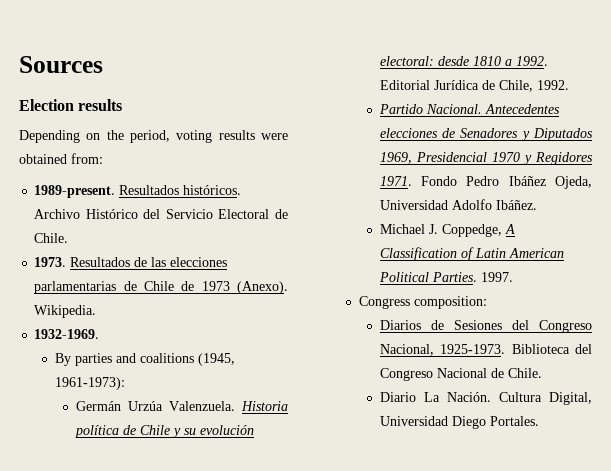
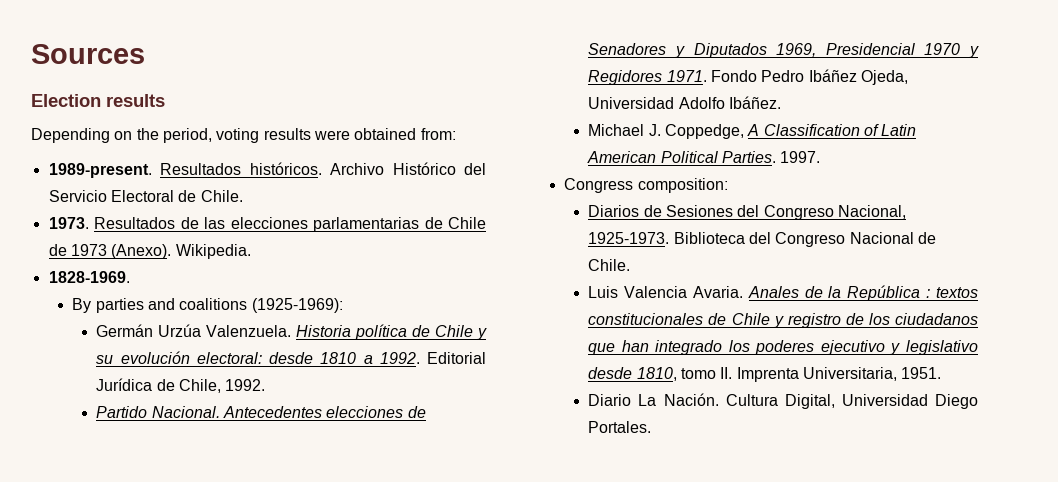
[34,329,100,339] 1932-1969. -> [48,271,130,283] 1828-1969.
[197,353,235,366] [54,377,125,390] (1945, 1961-1973): -> [251,298,343,313] (1925-1969):
(542, 373) none -> [588,285,978,301] [588,313,978,328] [588,340,978,355] [588,367,942,382] // Luis Valencia Avaria. Anales de la República : textos constitucionales de Chile y registro de los ciudadanos que han integrado los poderes ejecutivo y legislativo desde 1810, tomo II. Imprenta Universitaria, 1951.

